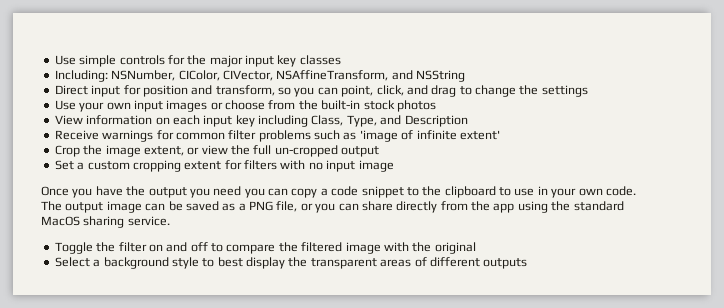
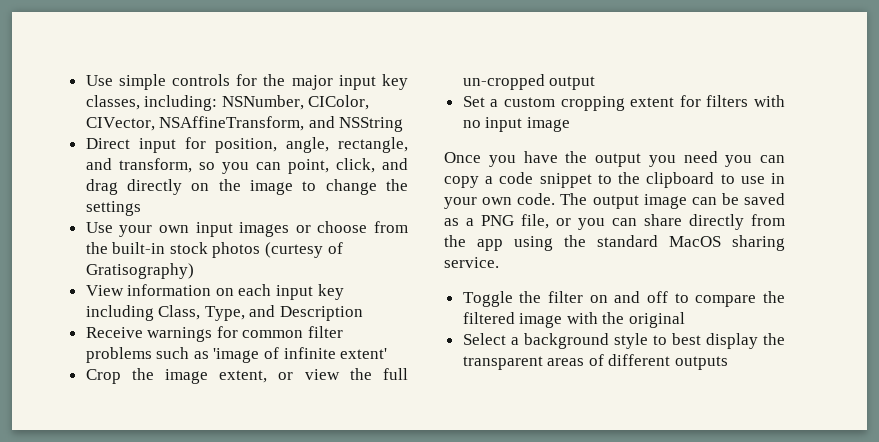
[299,55,341,65] [54,70,108,82] classes // Including: -> [85,95,218,111] classes, including:
[142,85,188,97] position -> [214,137,408,153] position, angle, rectangle,
(457, 91) none -> [127,179,294,195] directly on the image
(436, 106) none -> [265,242,343,258] [85,263,194,279] (curtesy of Gratisography)

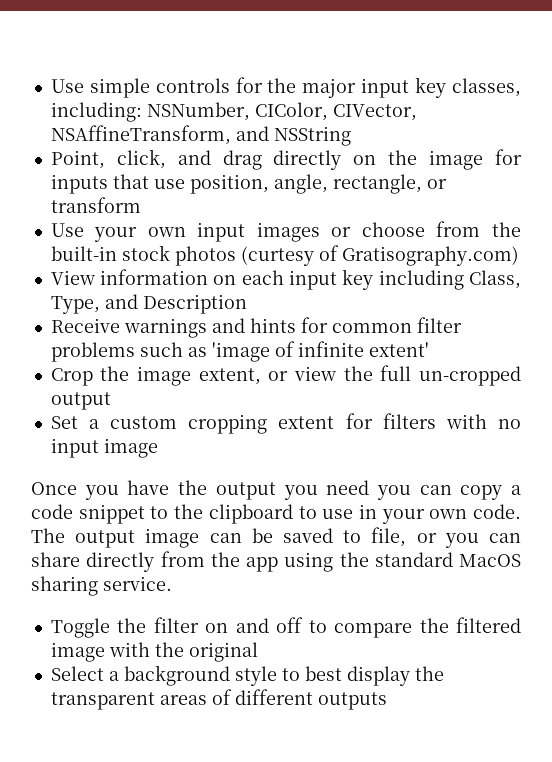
[85,137,408,153] [85,158,329,174] Direct input for position, angle, rectangle, and transform, so you can point, -> [50,150,105,169] Point,
[302,179,408,195] [85,201,141,216] to change the settings -> [494,149,522,165] [50,174,447,194] [50,197,141,213] for inputs that use position, angle, rectangle, or transform
[85,263,194,279] Gratisography) -> [341,246,519,266] Gratisography.com)
(213, 334) none -> [211,318,296,333] and hints
[444,215,514,226] as a PNG -> [343,530,362,543] to

